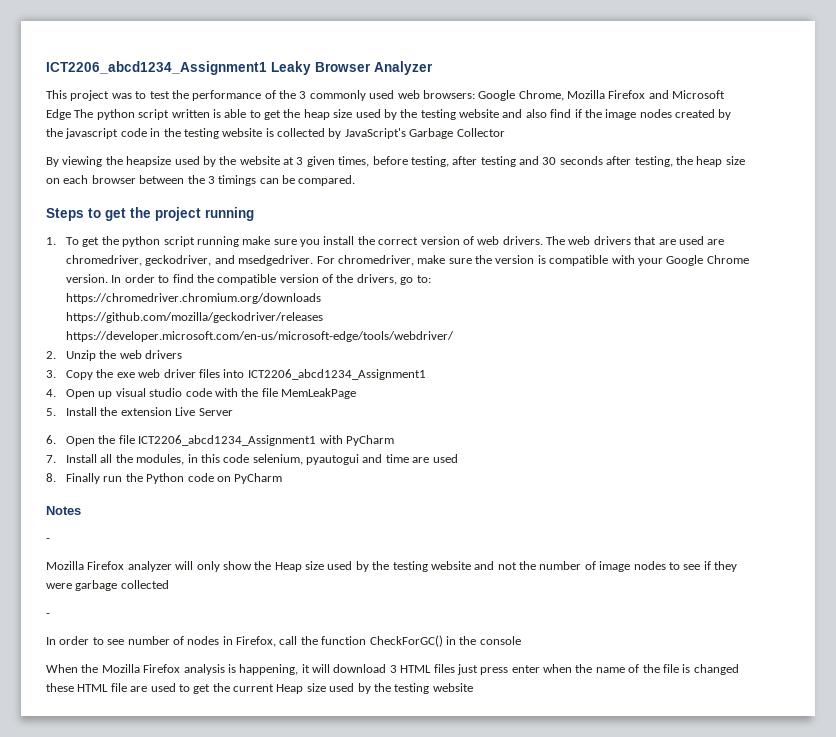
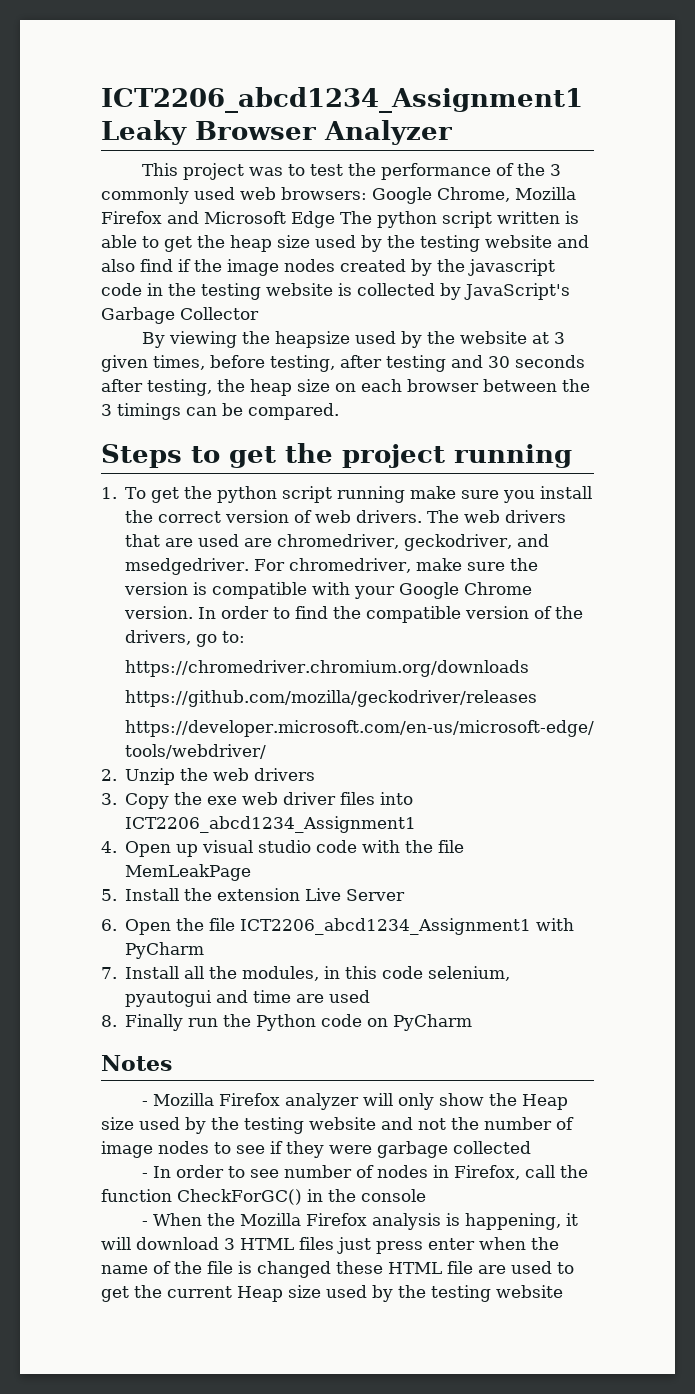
(50, 540) // -> (148, 1103) none
(50, 615) // -> (148, 1175) none
(521, 640) none -> [141,1221,148,1226] -

